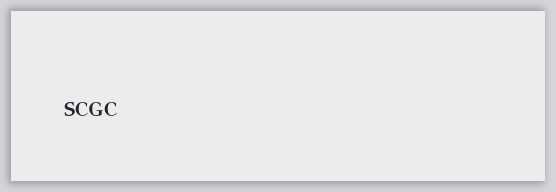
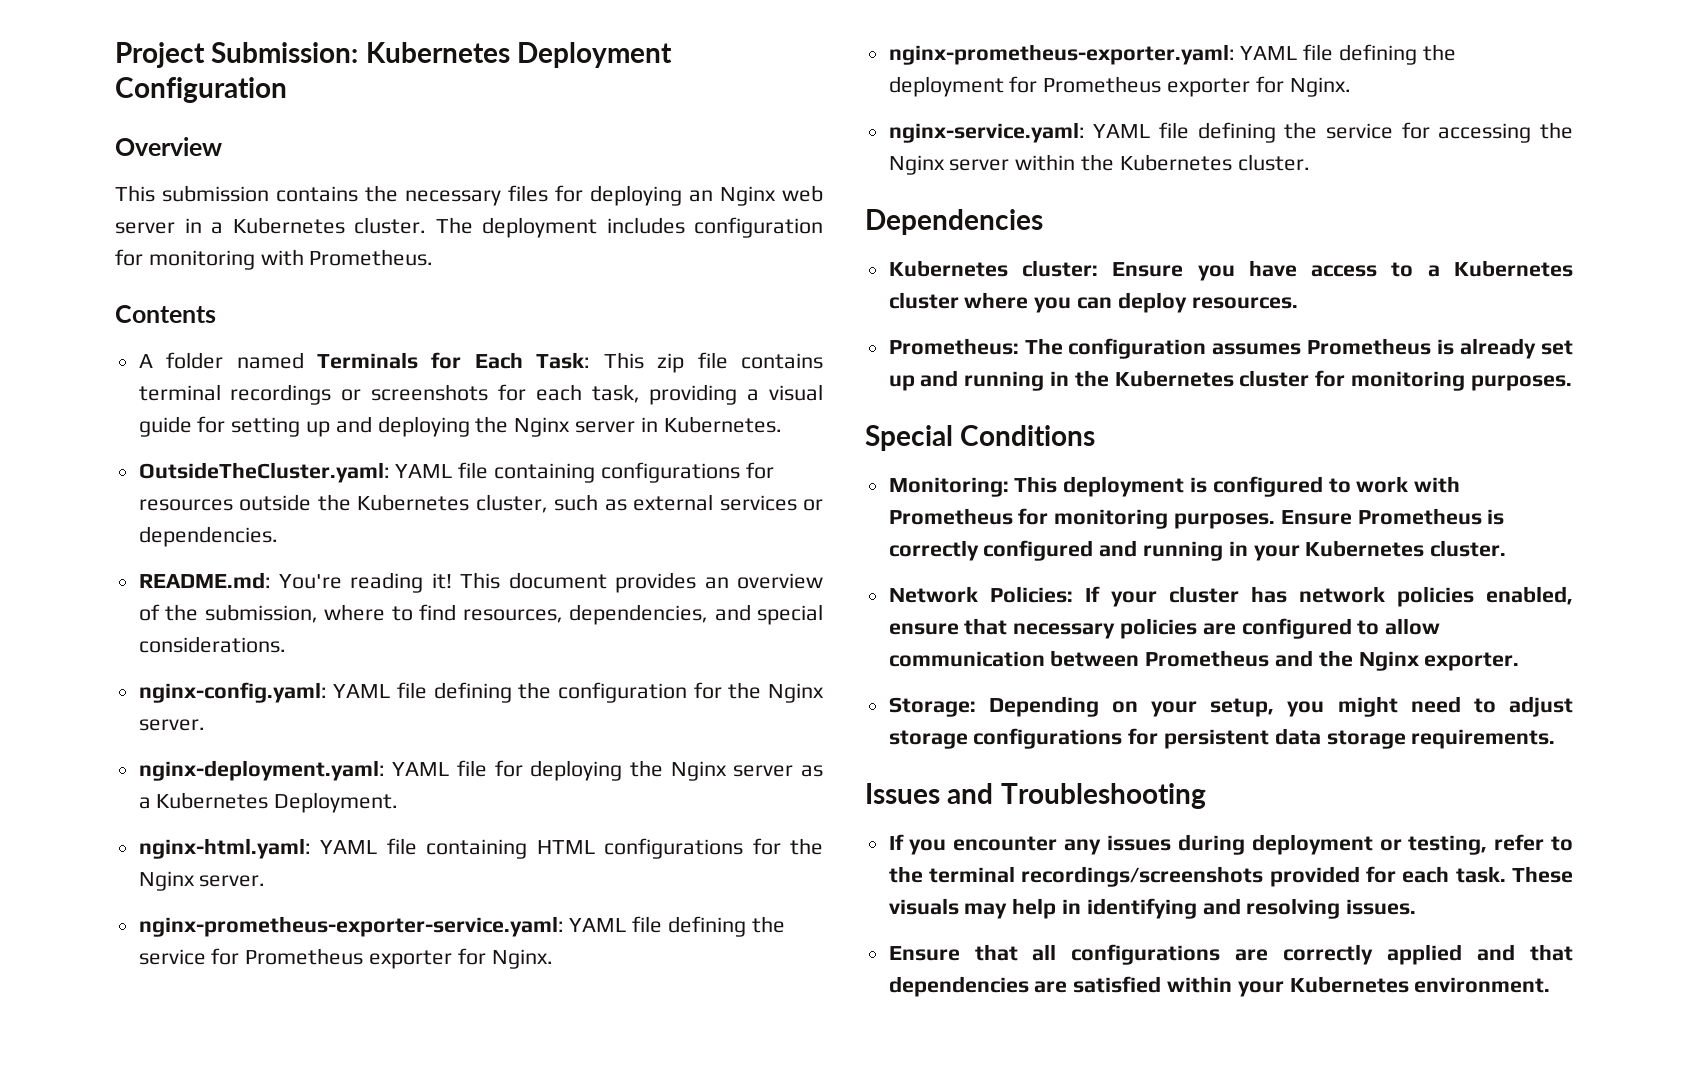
[64,101,117,117] SCGC -> [115,42,673,68] [115,77,287,103] [115,137,222,156] [115,185,823,206] [115,217,823,238] [115,249,434,270] [115,305,216,323] [138,352,823,373] [138,384,824,405] [138,416,782,437] [138,462,774,483] [138,494,824,513] [138,526,278,547] [138,572,823,593] [138,604,824,625] [138,636,286,653] [138,682,825,703] [138,719,205,731] [138,760,824,781] [138,792,399,813] [138,838,823,859] [138,871,266,891] [138,916,785,937] [138,948,553,969] [888,44,1456,65] [888,76,1351,97] [888,122,1573,143] [888,154,1310,175] [865,209,1043,235] [888,260,1573,281] [888,292,1298,313] [888,338,1573,359] [888,370,1572,391] [865,425,1096,451] [888,476,1461,497] [888,508,1505,529] [888,540,1507,561] [888,586,1573,607] [888,618,1441,639] [888,650,1520,671] [888,696,1573,717] [888,728,1556,749] [865,783,1206,809] [888,834,1573,855] [888,866,1573,887] [888,898,1417,919] [888,944,1573,965] [888,976,1551,997] Project Submission: Kubernetes Deployment Configuration // Overview // This submission contains the necessary files for deploying an Nginx web server in a Kubernetes cluster. The deployment includes configuration for monitoring with Prometheus. // Contents // A folder named Terminals for Each Task: This zip file contains terminal recordings or screenshots for each task, providing a visual guide for setting up and deploying the Nginx server in Kubernetes. // OutsideTheCluster.yaml: YAML file containing configurations for resources outside the Kubernetes cluster, such as external services or dependencies. // README.md: You're reading it! This document provides an overview of the submission, where to find resources, dependencies, and special considerations. // nginx-config.yaml: YAML file defining the configuration for the Nginx server. // nginx-deployment.yaml: YAML file for deploying the Nginx server as a Kubernetes Deployment. // nginx-html.yaml: YAML file containing HTML configurations for the Nginx server. // nginx-prometheus-exporter-service.yaml: YAML file defining the service for Prometheus exporter for Nginx. // nginx-prometheus-exporter.yaml: YAML file defining the deployment for Prometheus exporter for Nginx. // nginx-service.yaml: YAML file defining the service for accessing the Nginx server within the Kubernetes cluster. // Dependencies // Kubernetes cluster: Ensure you have access to a Kubernetes cluster where you can deploy resources. // Prometheus: The configuration assumes Prometheus is already set up and running in the Kubernetes cluster for monitoring purposes. // Special Conditions // Monitoring: This deployment is configured to work with Prometheus for monitoring purposes. Ensure Prometheus is correctly configured and running in your Kubernetes cluster. // Network Policies: If your cluster has network policies enabled, ensure that necessary policies are configured to allow communication between Prometheus and the Nginx exporter. // Storage: Depending on your setup, you might need to adjust storage configurations for persistent data storage requirements. // Issues and Troubleshooting // If you encounter any issues during deployment or testing, refer to the terminal recordings/screenshots provided for each task. These visuals may help in identifying and resolving issues. // Ensure that all configurations are correctly applied and that dependencies are satisfied within your Kubernetes environment.

